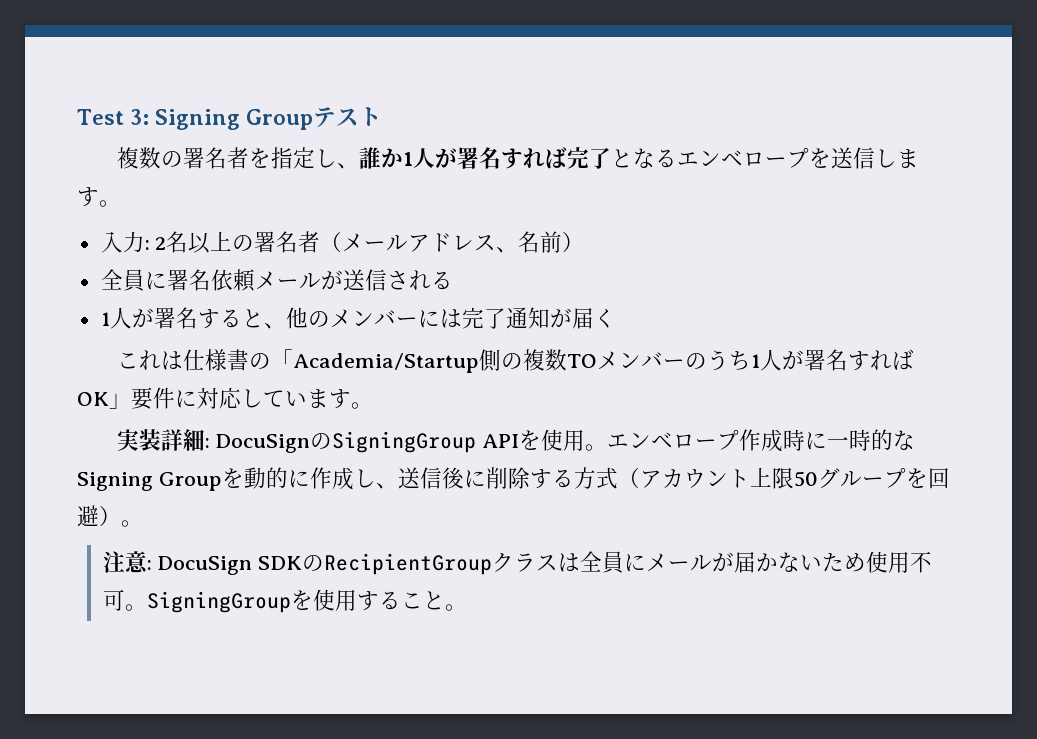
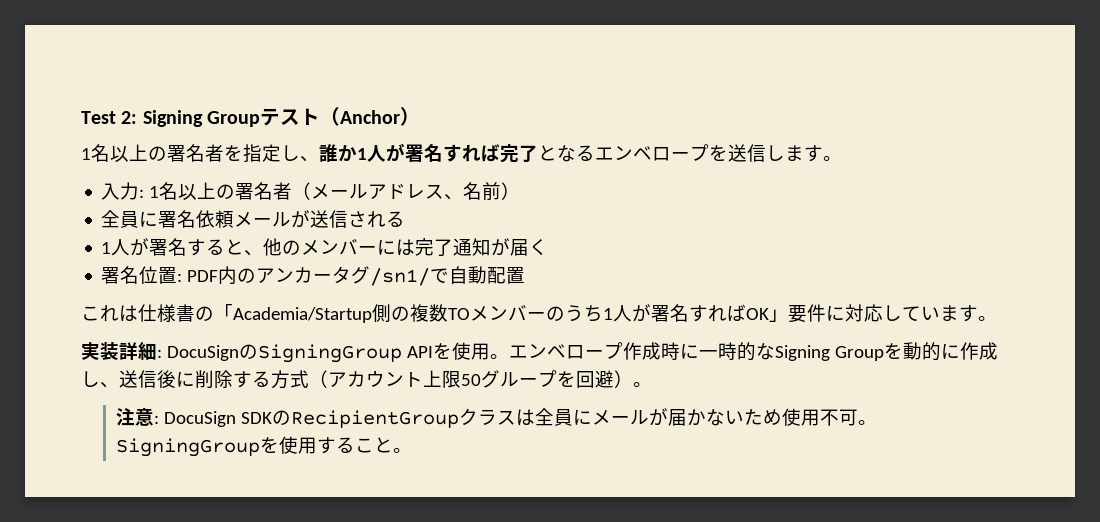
[130,109,150,125] 3: -> [121,111,138,124] 2:
[116,147,161,169] // 複数 -> [319,107,420,126] [81,144,148,162] （Anchor） // 1名以上
[155,237,167,250] 2 -> [149,186,160,198] 1
(616, 318) none -> [101,266,526,286] // 署名位置: PDF内のアンカータグ/sn1/で自動配置

